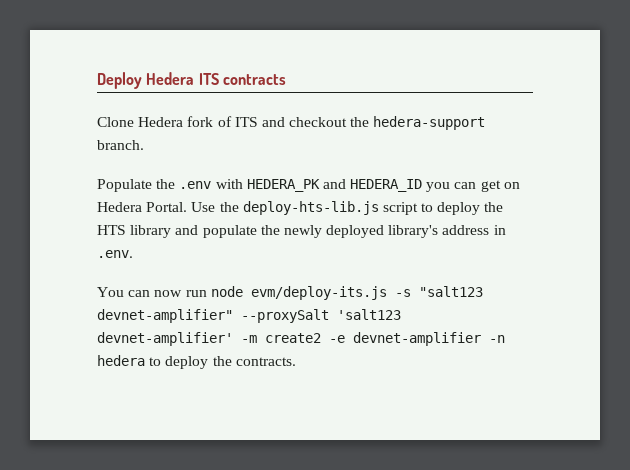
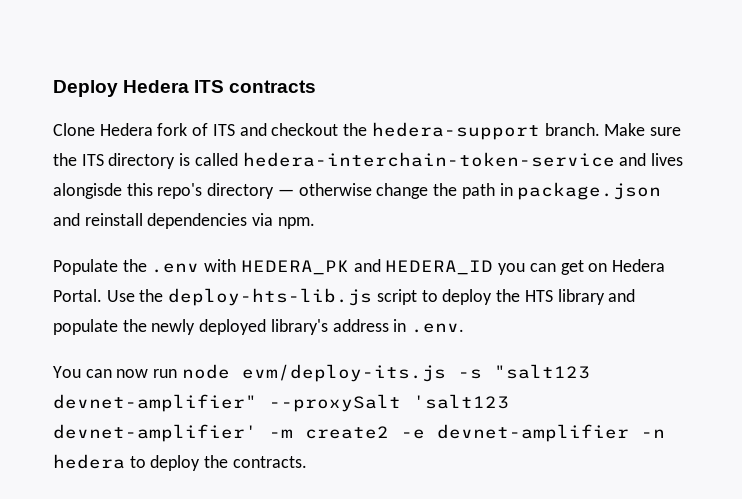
(144, 145) none -> [604,123,681,136] [53,152,684,169] [53,182,662,200] [53,213,315,229] Make sure the ITS directory is called hedera-interchain-token-service and lives alongisde this repo's directory — otherwise change the path in package.json and reinstall dependencies via npm.

